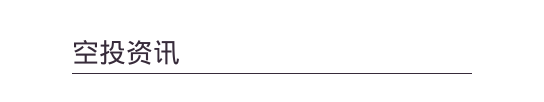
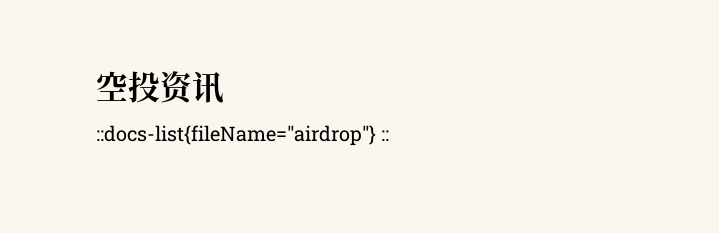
(180, 52) none -> [96,125,390,146] // ::docs-list{fileName="airdrop"} ::

